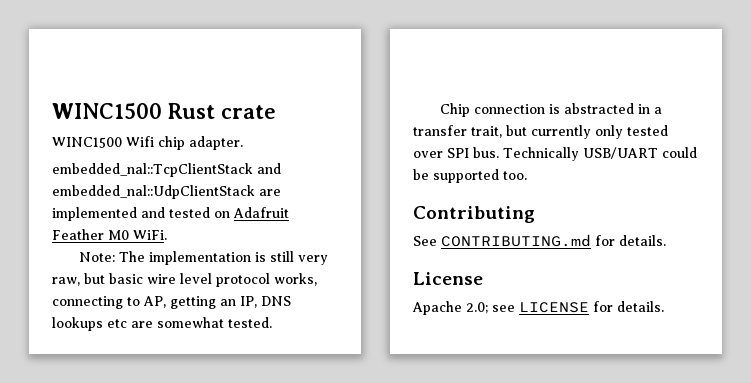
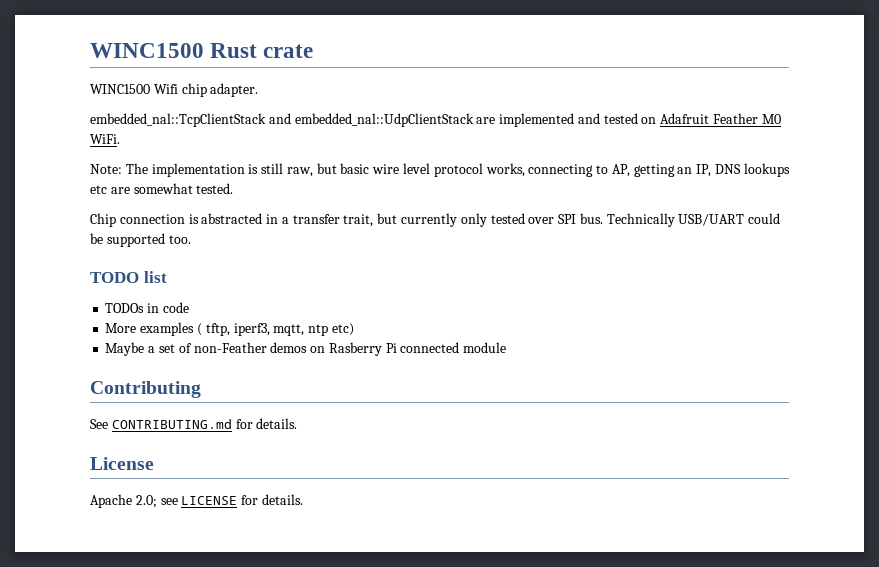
[297,255,328,265] very -> (284, 168) none
(527, 175) none -> [90,271,167,283] [105,302,189,313] [105,322,354,336] [105,342,507,356] // TODO list // TODOs in code // More examples ( tftp, iperf3, mqtt, ntp etc) // Maybe a set of non-Feather demos on Rasberry Pi connected module

